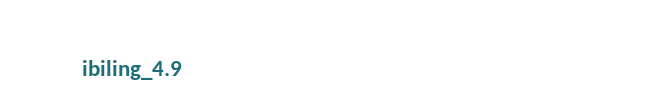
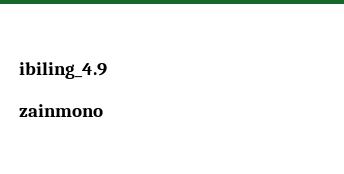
(182, 70) none -> [19,104,103,117] // zainmono

